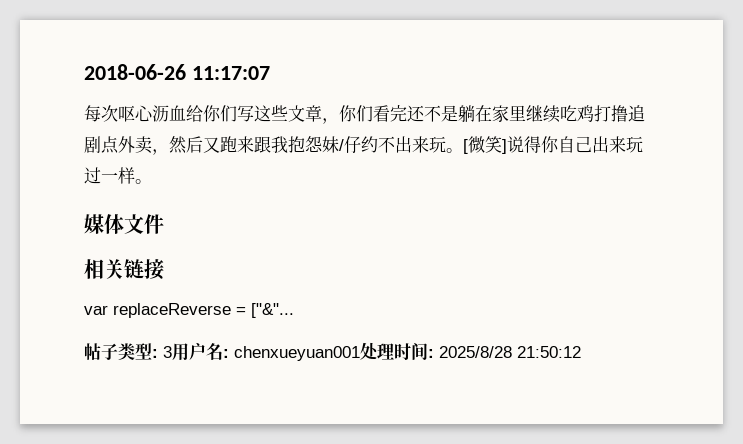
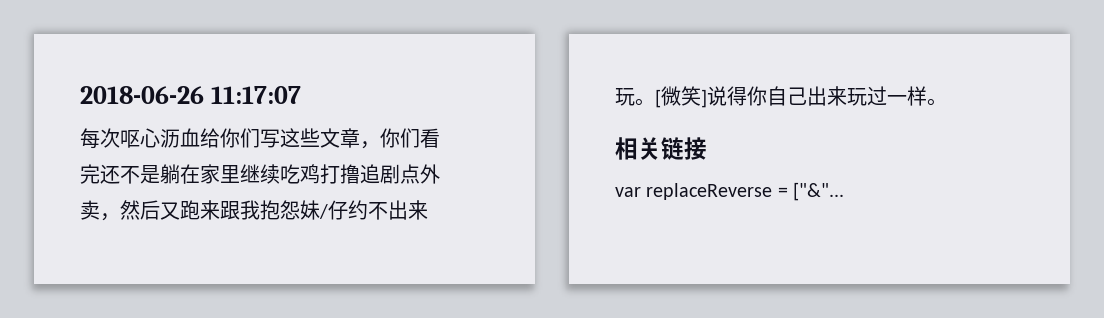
[84,214,164,234] // 媒体文件 -> (947, 102) none
[84,342,581,361] // 帖子类型: 3用户名: chenxueyuan001处理时间: 2025/8/28 21:50:12 -> (845, 191) none

